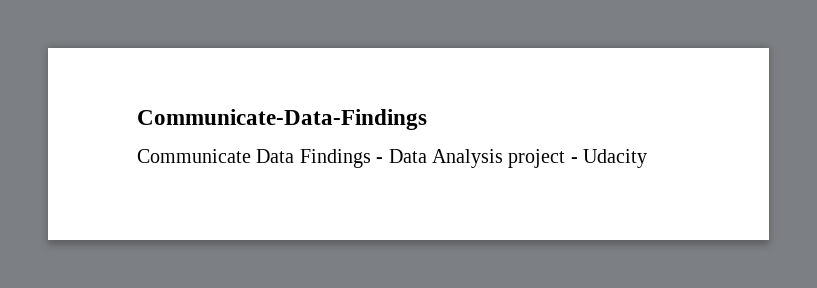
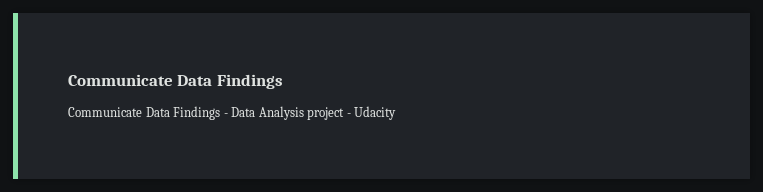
[137,109,427,130] Communicate-Data-Findings -> [68,74,283,89] Communicate Data Findings

